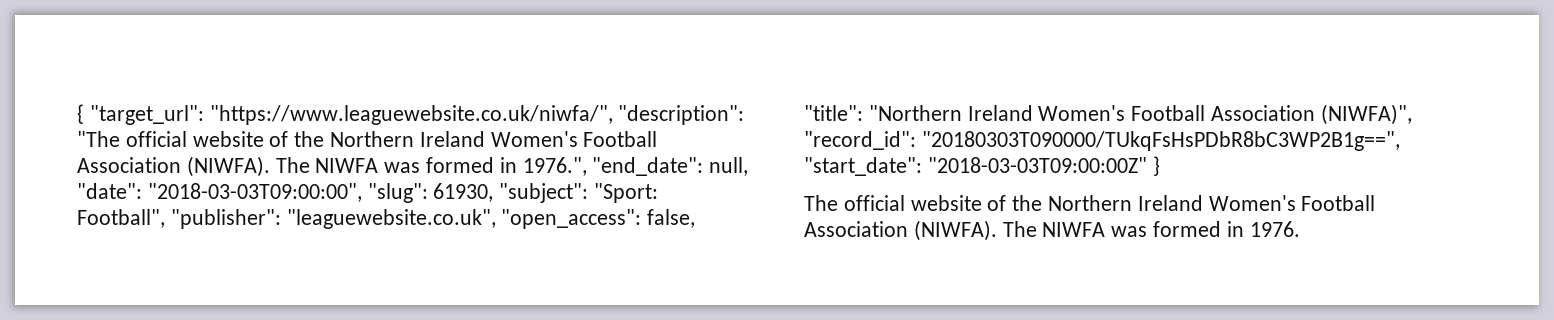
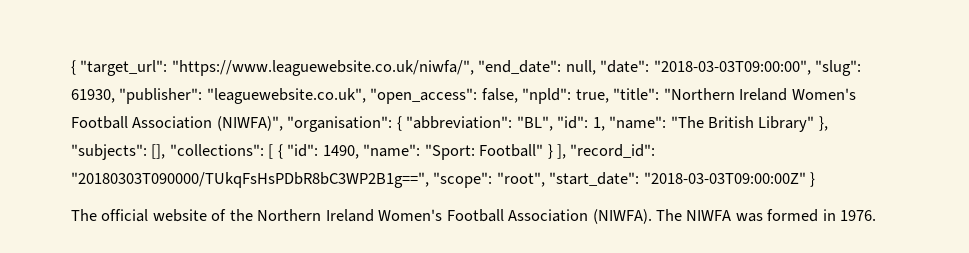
[618,105,745,125] [77,131,658,147] [77,156,587,177] "description": "The official website of the Northern Ireland Women's Football Association (NIWFA). The NIWFA was formed in 1976.", -> (474, 68) none
[499,183,659,203] [77,209,165,228] "subject": "Sport: Football", -> (115, 96) none
(696, 218) none -> [522,88,609,104] "npld": true,
[804,131,1400,151] "record_id": "20180303T090000/TUkqFsHsPDbR8bC3WP2B1g==", -> [287,116,828,132] [71,144,656,160] [71,172,545,188] "organisation": { "abbreviation": "BL", "id": 1, "name": "The British Library" }, "subjects": [], "collections": [ { "id": 1490, "name": "Sport: Football" } ], "record_id": "20180303T090000/TUkqFsHsPDbR8bC3WP2B1g==", "scope": "root",

